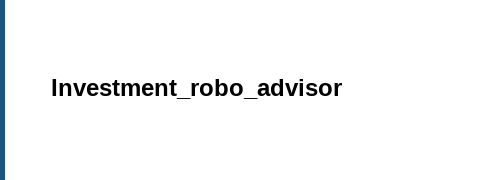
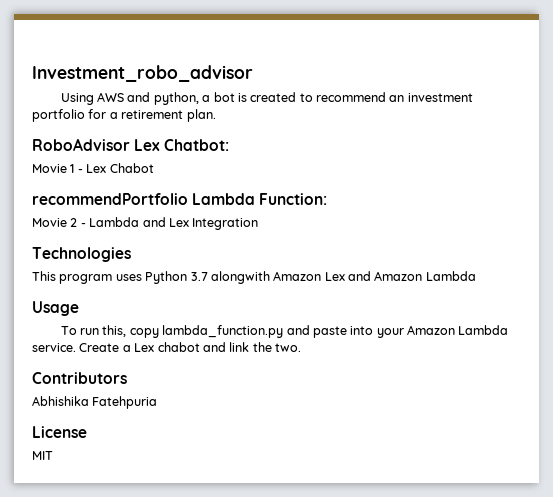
(342, 89) none -> [60,92,473,105] [32,109,216,122] [32,138,230,151] [32,163,154,173] [32,193,328,205] [32,217,259,230] [32,247,131,262] [32,271,476,284] [32,301,79,316] [60,325,509,338] [32,342,301,352] [32,372,127,384] [32,396,158,409] [32,426,87,438] [32,451,53,460] // Using AWS and python, a bot is created to recommend an investment portfolio for a retirement plan. // RoboAdvisor Lex Chatbot: // Movie 1 - Lex Chabot // recommendPortfolio Lambda Function: // Movie 2 - Lambda and Lex Integration // Technologies // This program uses Python 3.7 alongwith Amazon Lex and Amazon Lambda // Usage // To run this, copy lambda_function.py and paste into your Amazon Lambda service. Create a Lex chabot and link the two. // Contributors // Abhishika Fatehpuria // License // MIT

